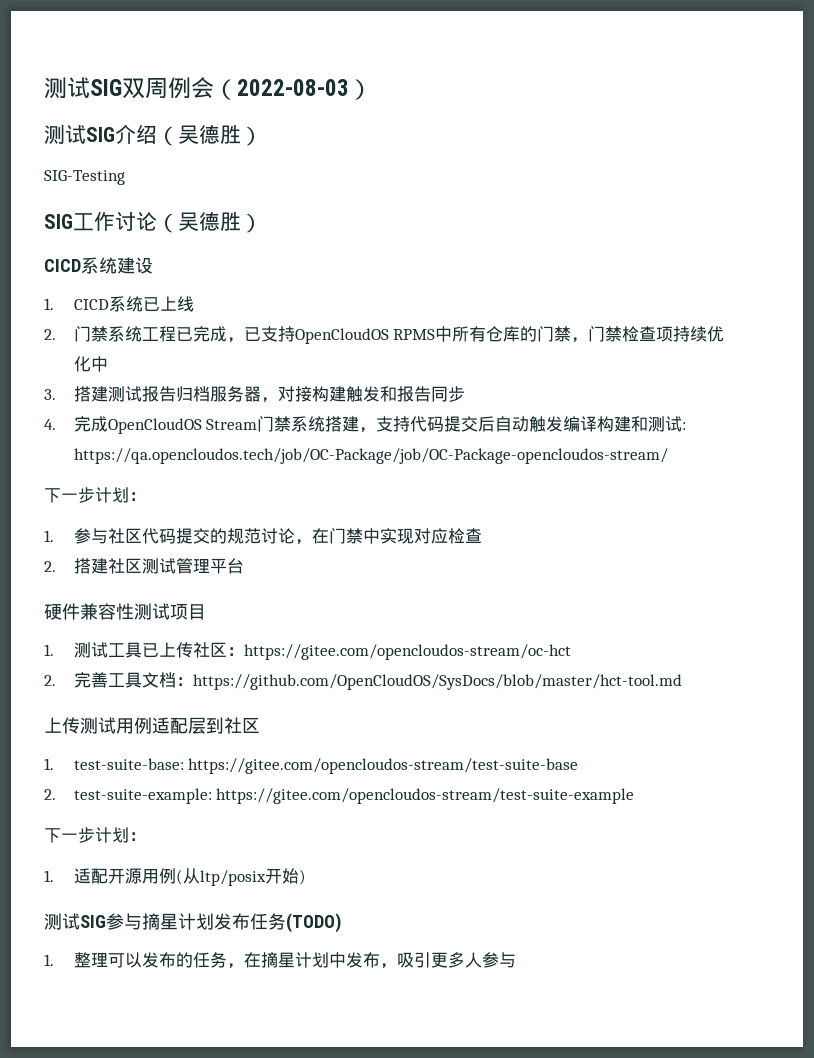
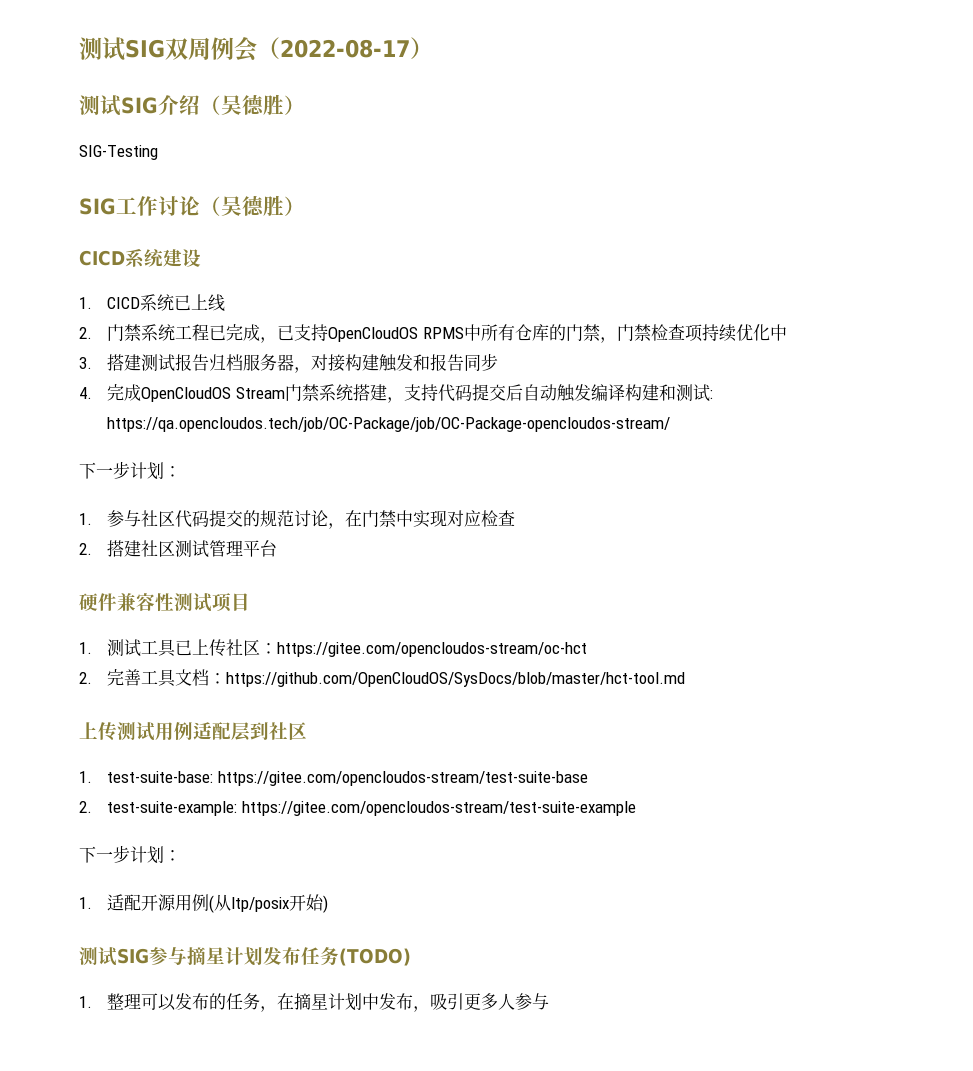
[237,79,349,96] 2022-08-03 -> [280,39,410,58] 2022-08-17

